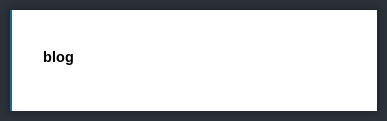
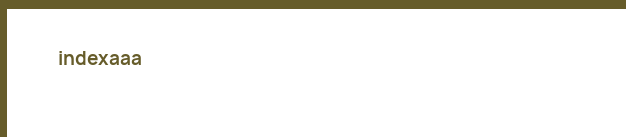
[43,51,74,65] blog -> [58,51,142,65] indexaaa

